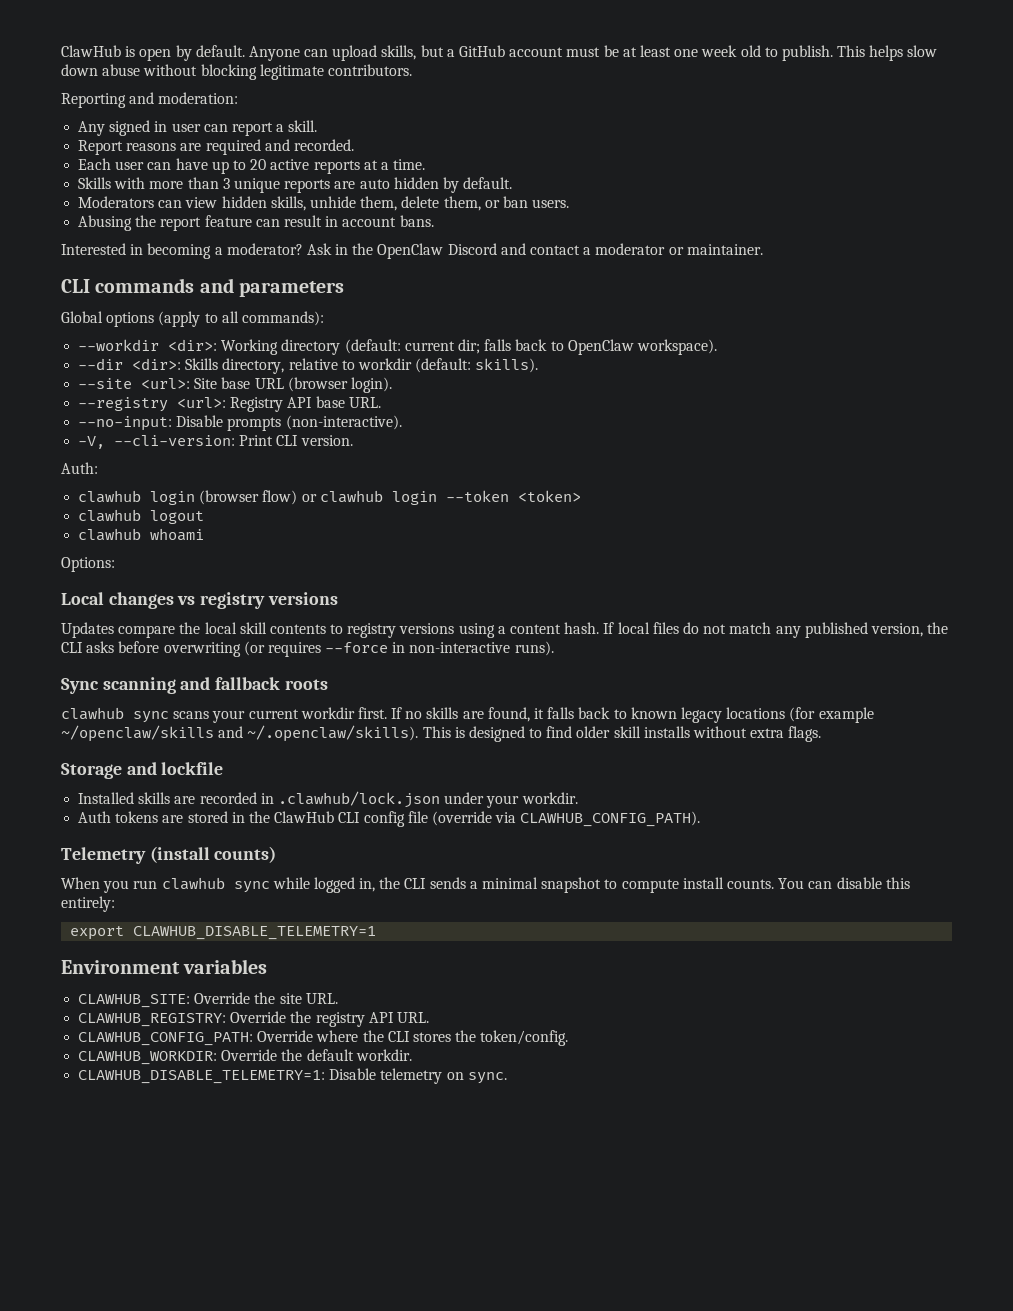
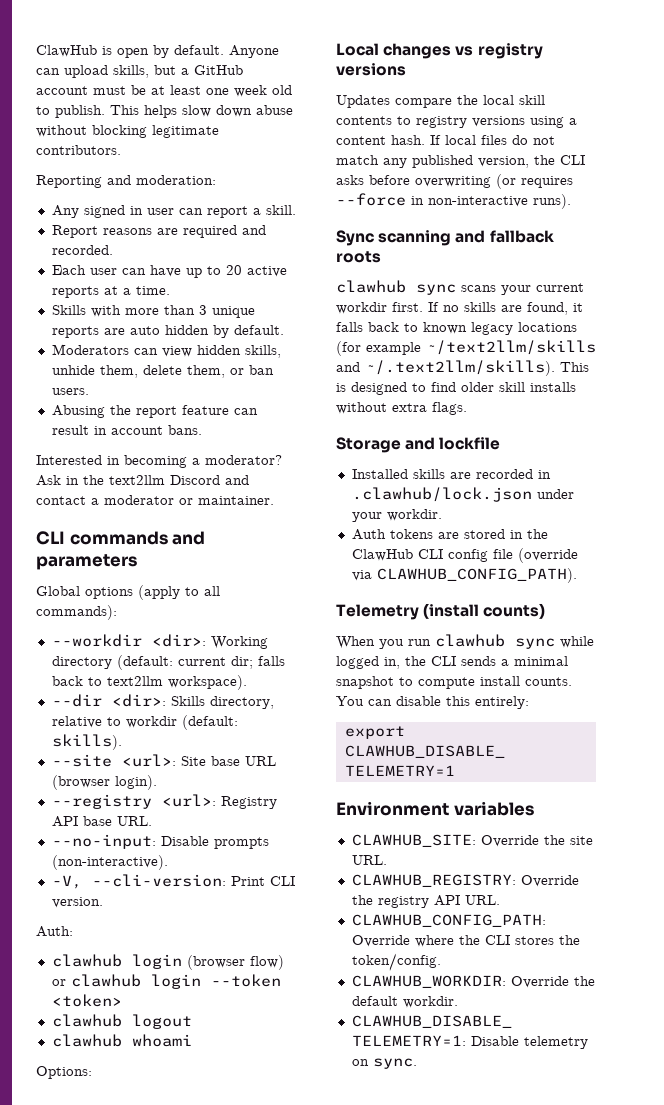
[377,243,444,259] OpenClaw -> [109,475,165,485] text2llm
[567,339,634,355] OpenClaw -> [106,676,163,686] text2llm
[61,725,419,742] ~/openclaw/skills and ~/.openclaw/skills). -> [426,340,596,355] [336,360,555,376] ~/text2llm/skills and ~/.text2llm/skills).

